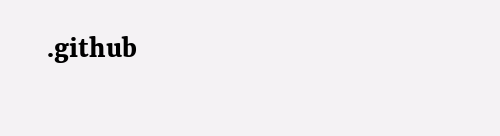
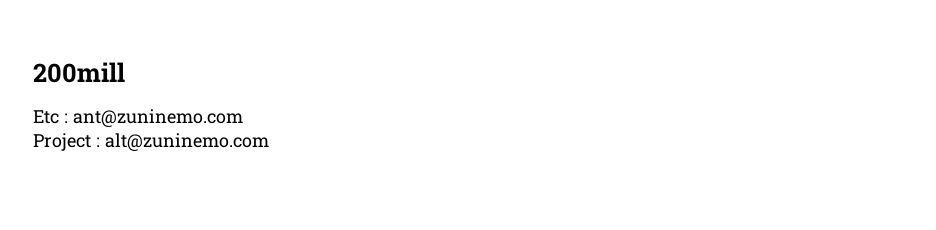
[47,36,137,63] .github -> [33,62,125,83] [33,109,243,127] [33,133,269,151] 200mill // Etc : ant@zuninemo.com // Project : alt@zuninemo.com

